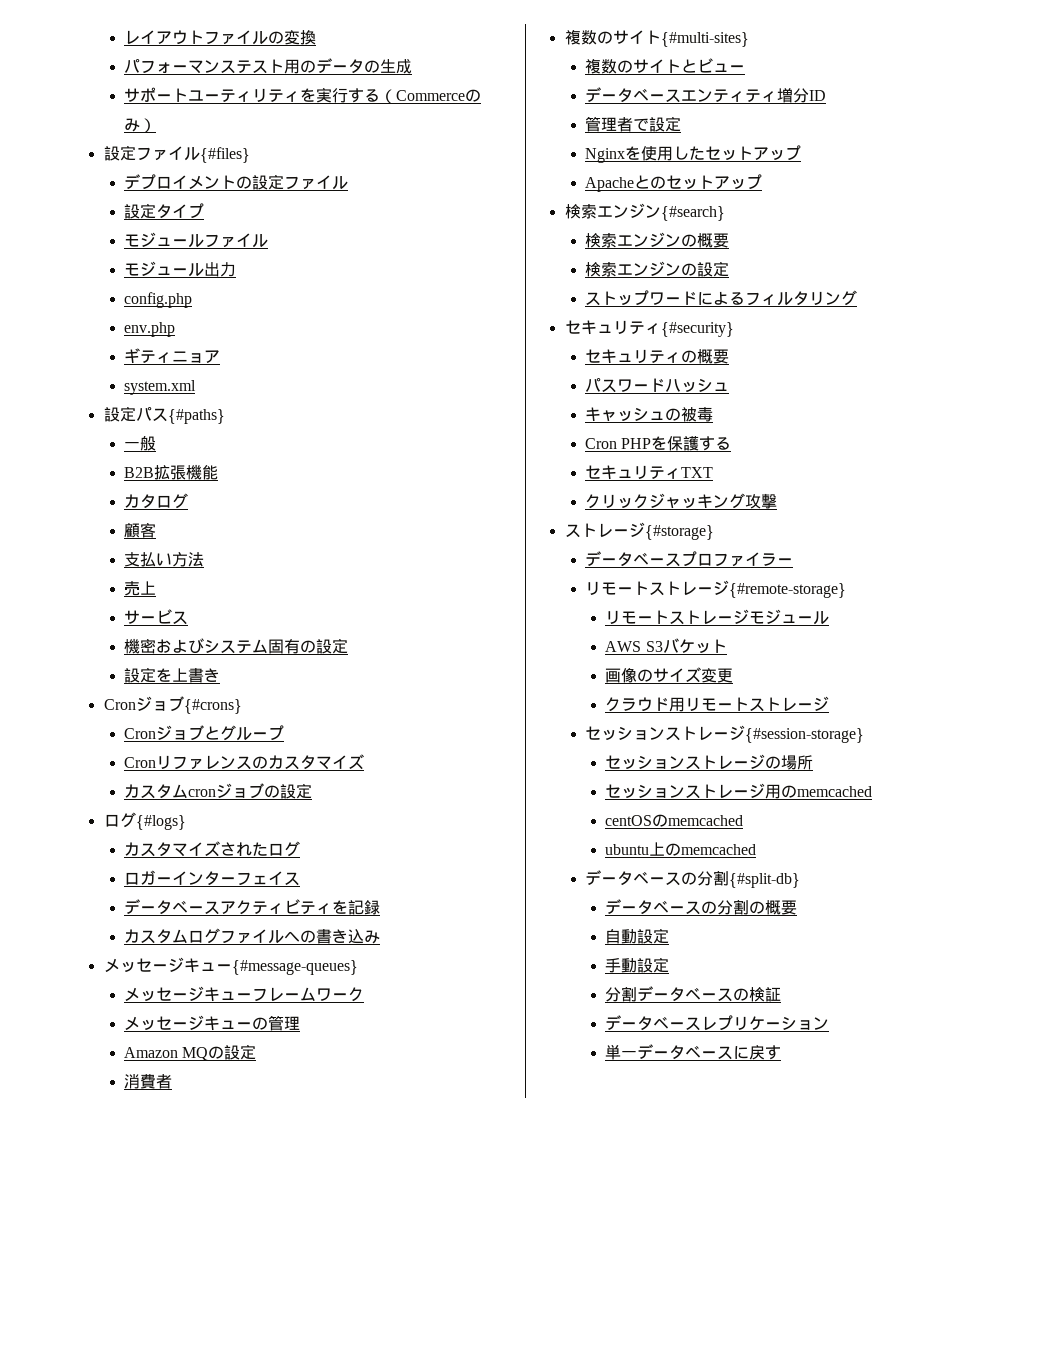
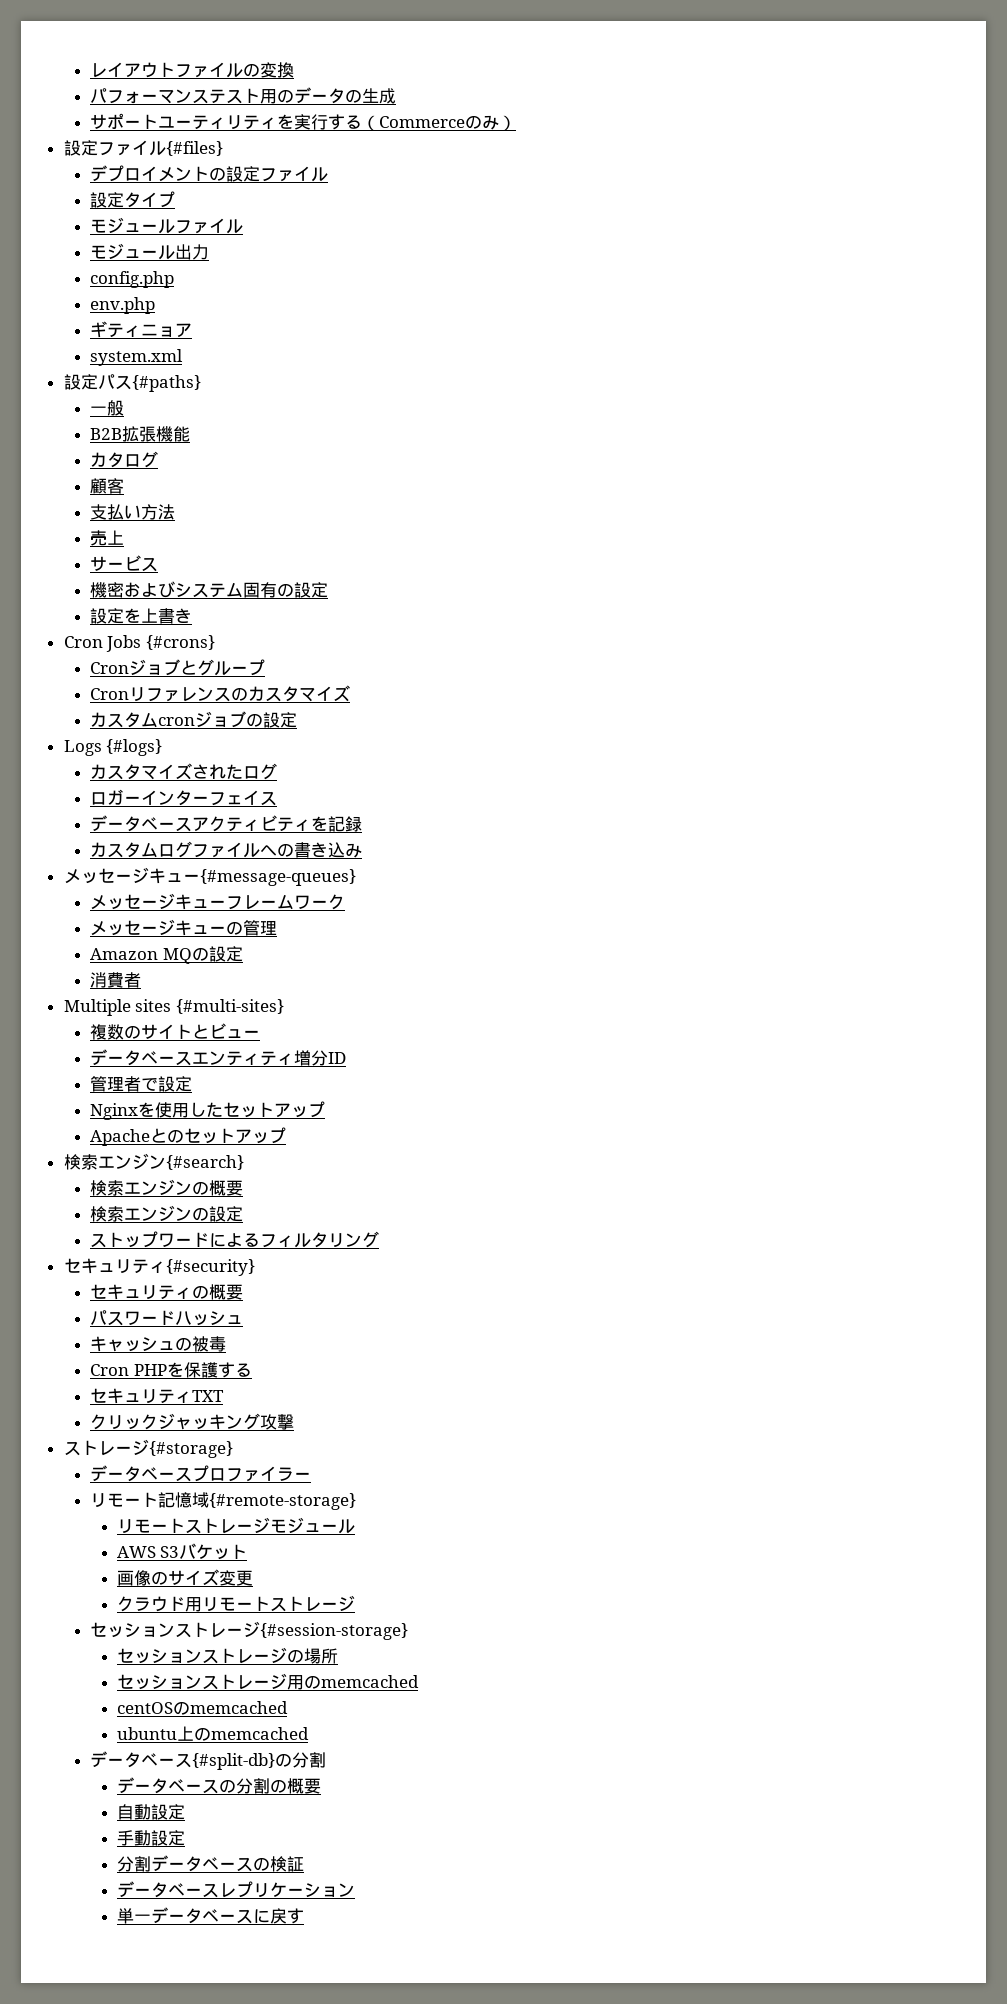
[135,696,184,712] ジョブ -> [106,635,142,652] Jobs
[103,812,136,828] ログ -> [63,740,102,756] Logs
[564,30,661,45] 複数のサイト -> [63,999,172,1016] Multiple sites
[649,580,730,596] ストレージ -> [158,1492,210,1508] 記憶域
[681,870,801,888] の分割{#split-db} -> [192,1752,327,1770] {#split-db}の分割

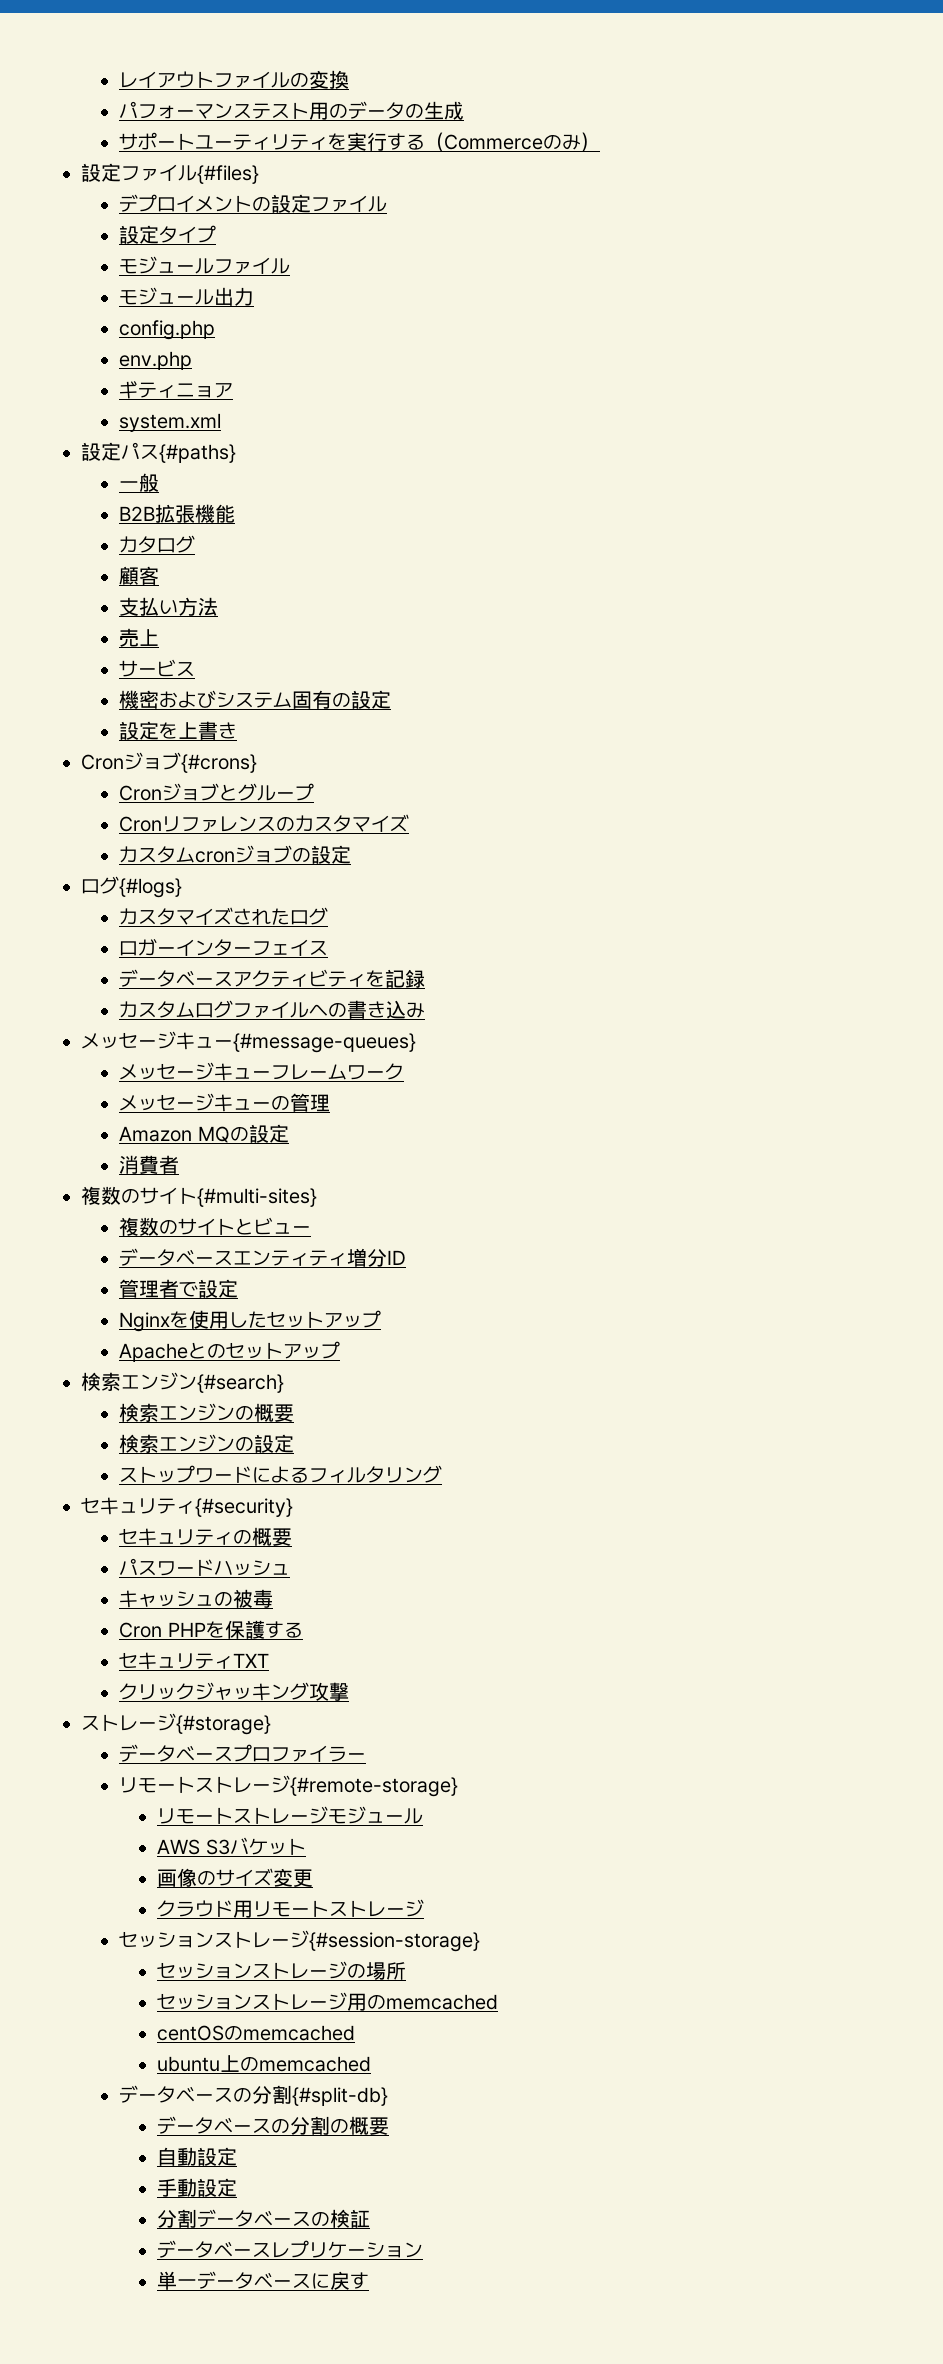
[106,635,142,652] Jobs -> [124,752,181,770] ジョブ
[63,740,102,756] Logs -> [81,876,119,894] ログ
[63,999,172,1016] Multiple sites -> [81,1186,197,1205] 複数のサイト
[158,1492,210,1508] 記憶域 -> [195,1775,291,1793] ストレージ
[192,1752,327,1770] {#split-db}の分割 -> [233,2085,389,2106] の分割{#split-db}

